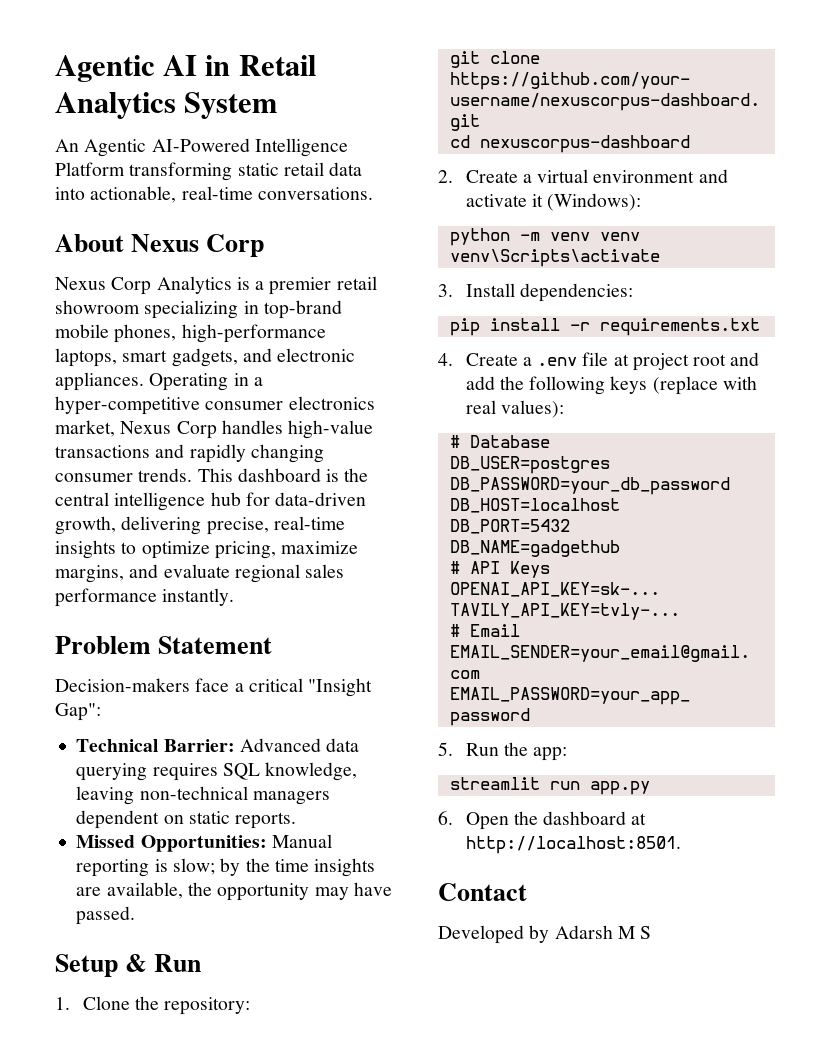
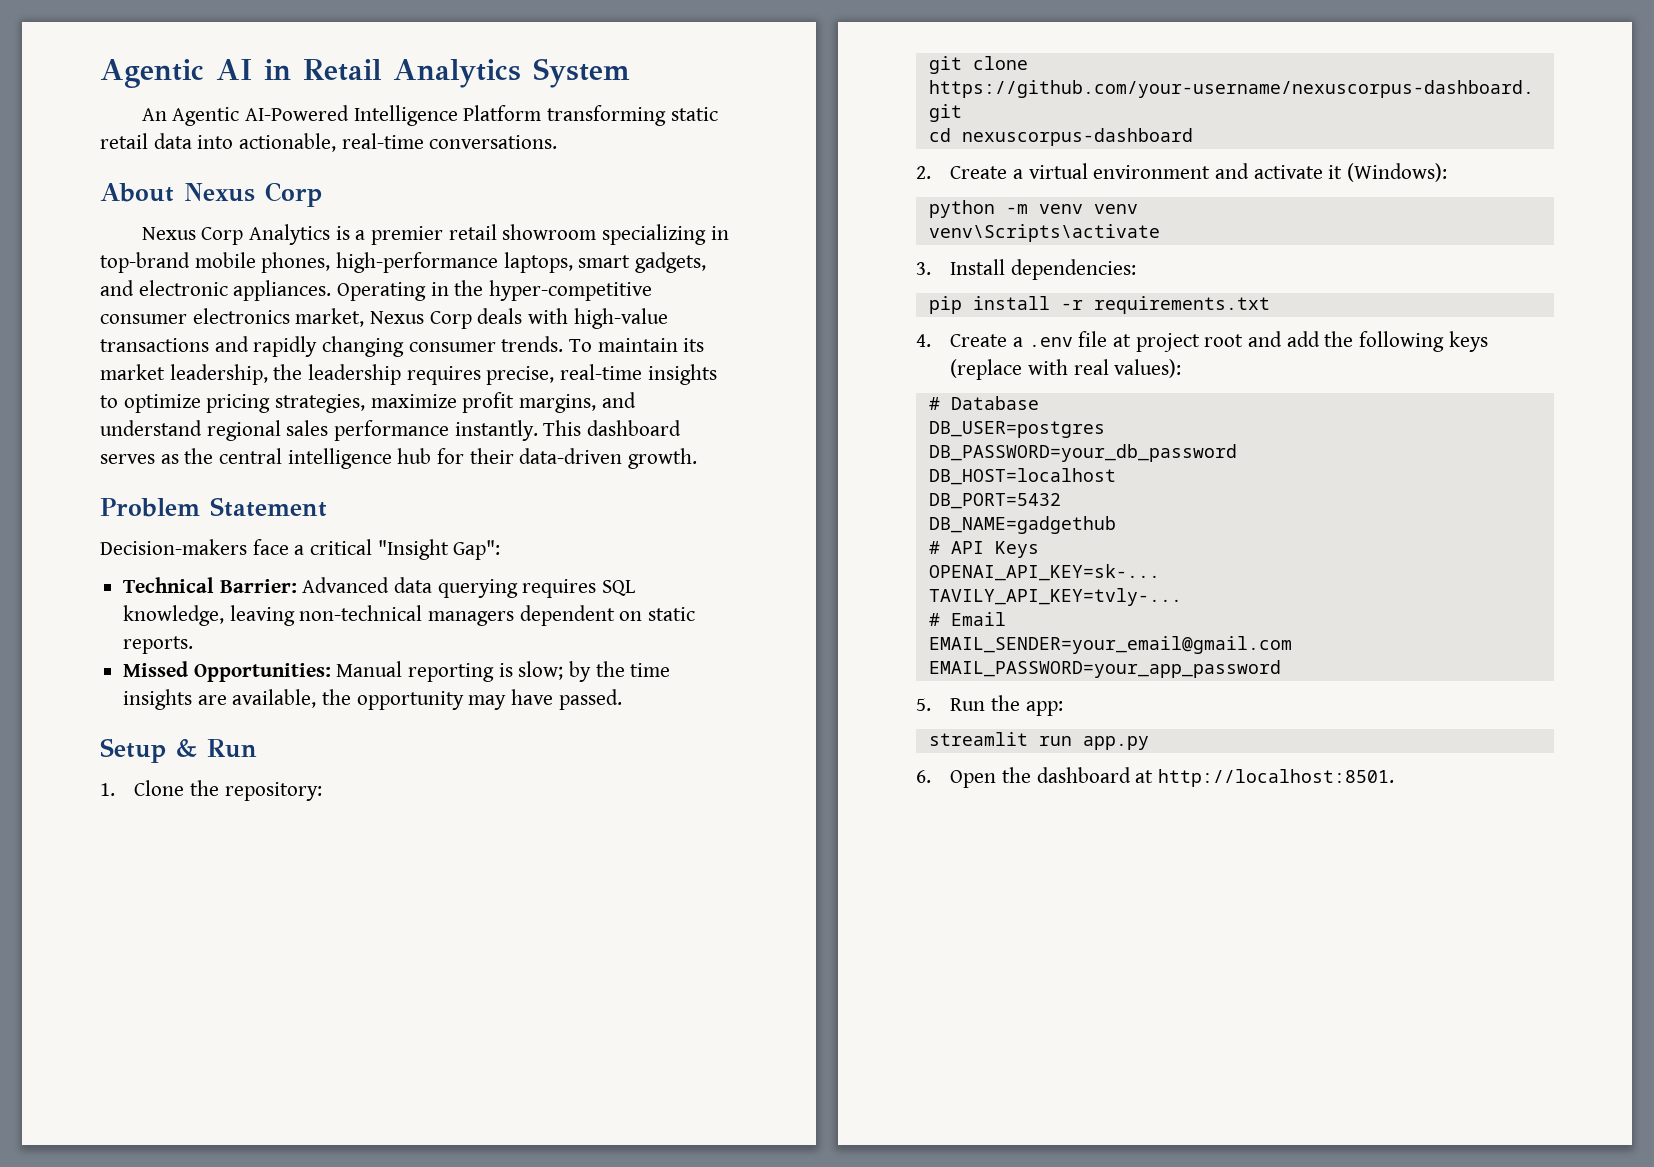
[253,377,263,386] a -> [454,280,484,296] the
[221,420,283,434] handles -> [477,308,569,324] deals with
[197,468,340,482] This dashboard is -> [569,338,705,352] [100,364,717,385] [100,392,636,413] [100,420,682,441] [100,454,179,464] To maintain its market leadership, the leadership requires precise, real-time insights to optimize pricing strategies, maximize profit margins, and understand regional sales performance instantly. This dashboard serves as
[275,492,367,506] [55,516,345,535] [55,540,359,559] [55,564,345,583] [55,588,235,607] data-driven growth, delivering precise, real-time insights to optimize pricing, maximize margins, and evaluate regional sales performance instantly. -> [469,448,698,469] their data-driven growth.
[438,883,527,901] [438,925,652,944] // Contact // Developed by Adarsh M S -> (1394, 778) none

